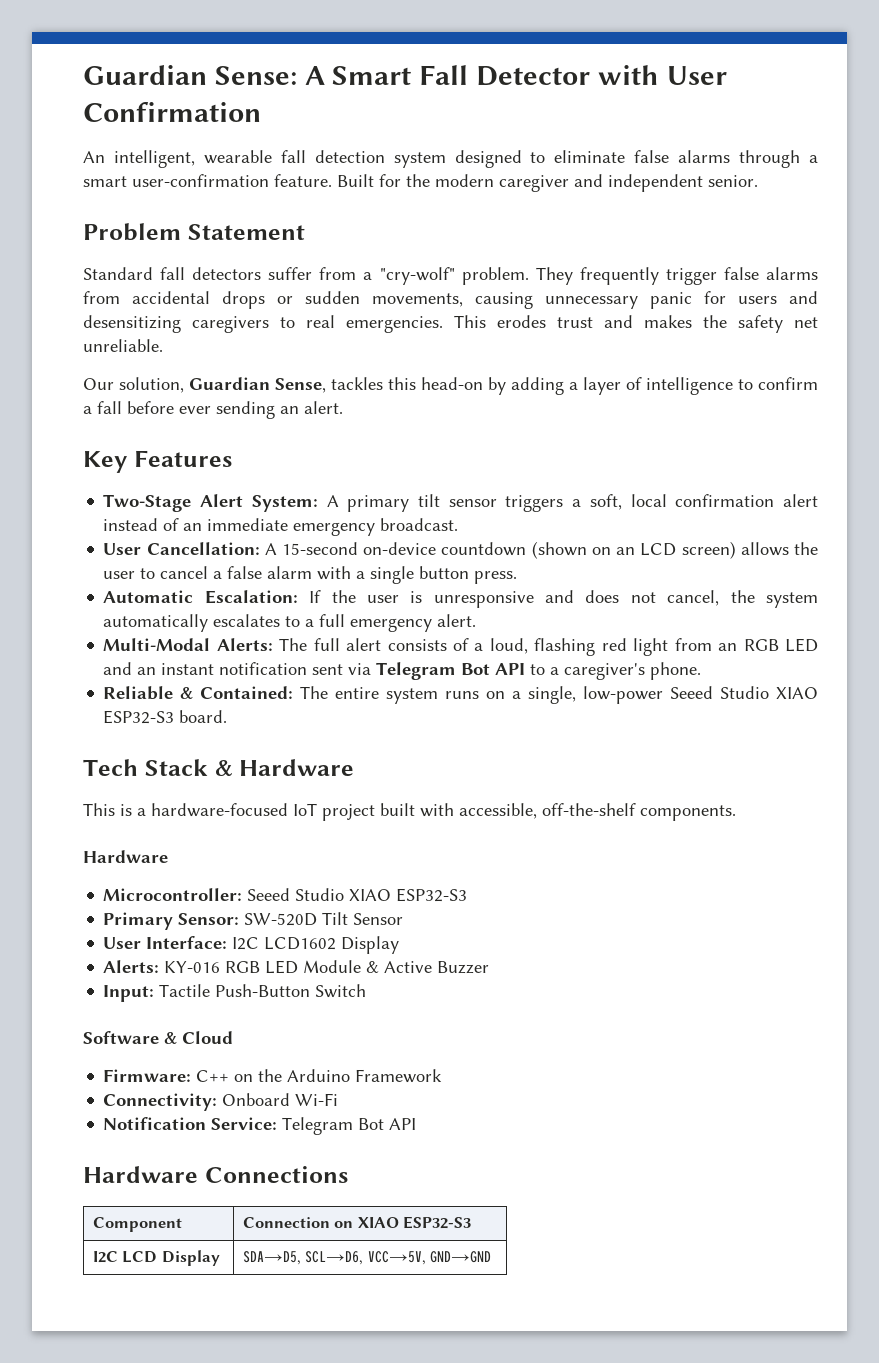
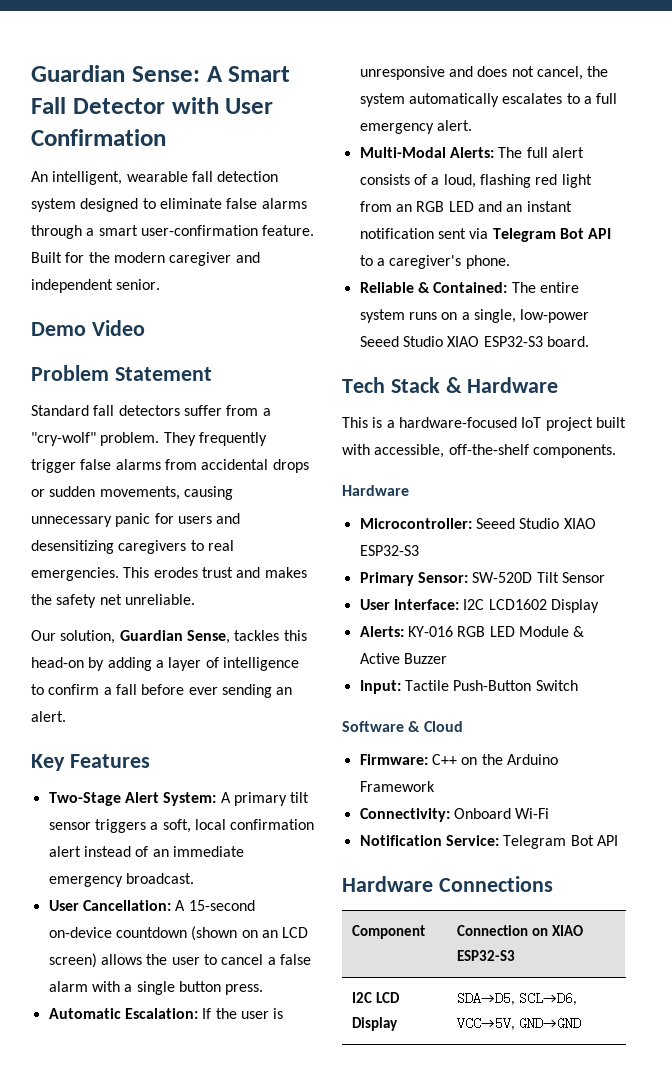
(758, 181) none -> [31,320,145,336] // Demo Video

